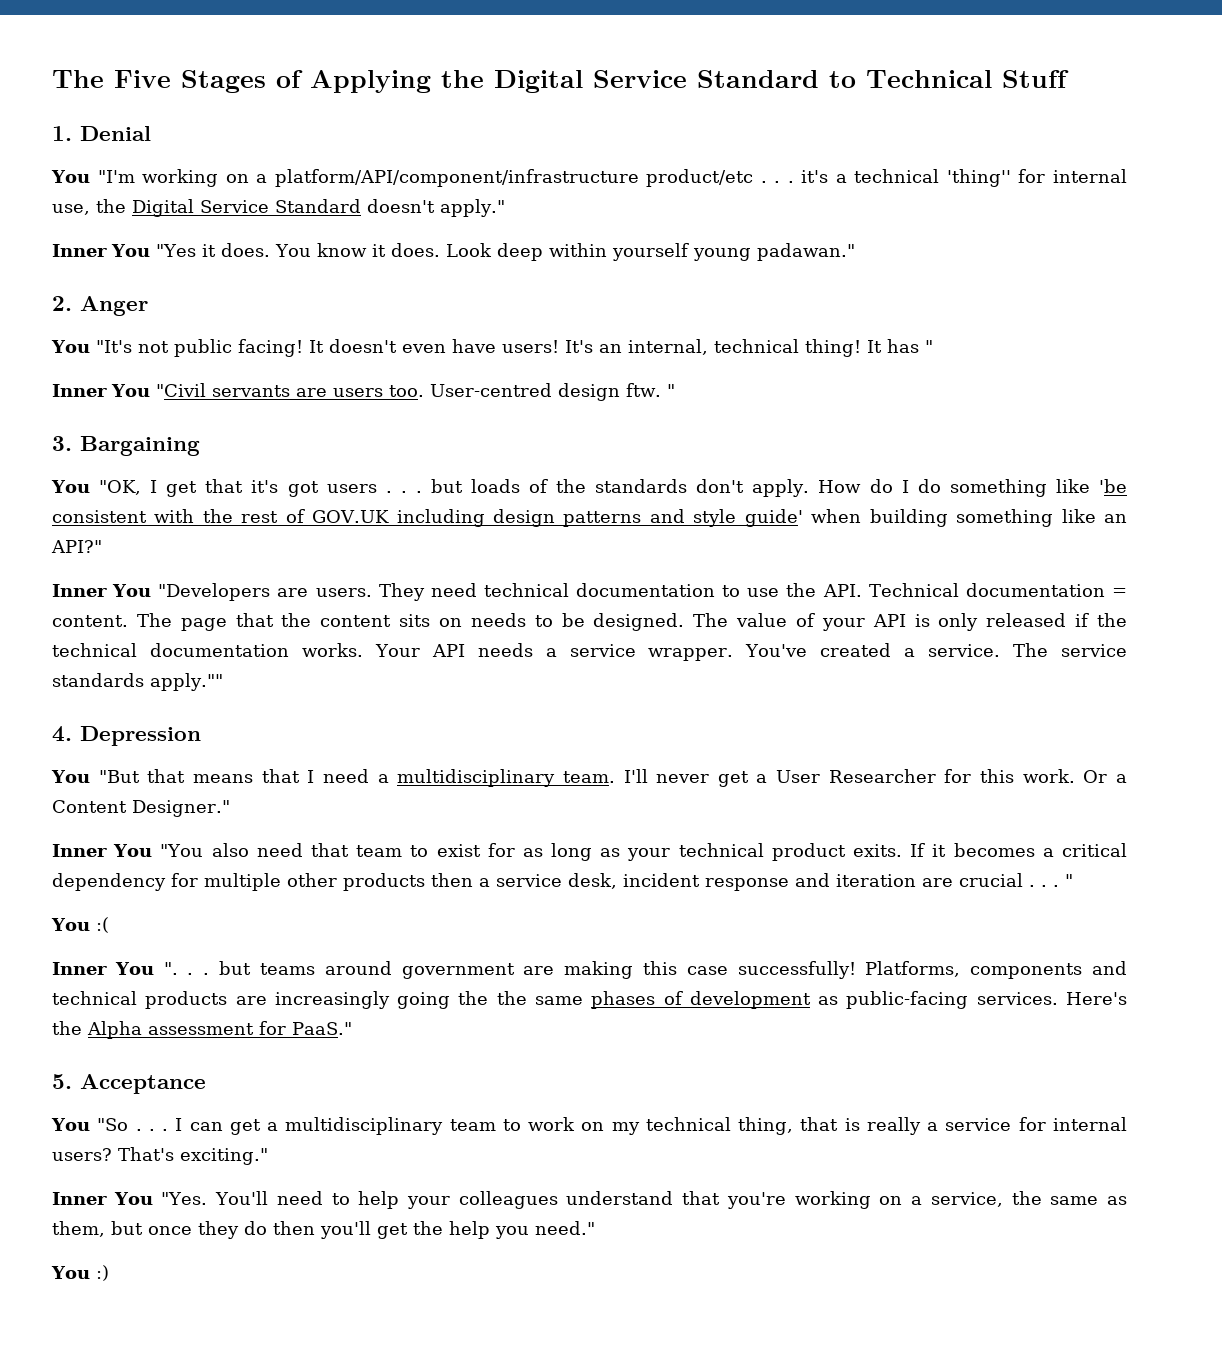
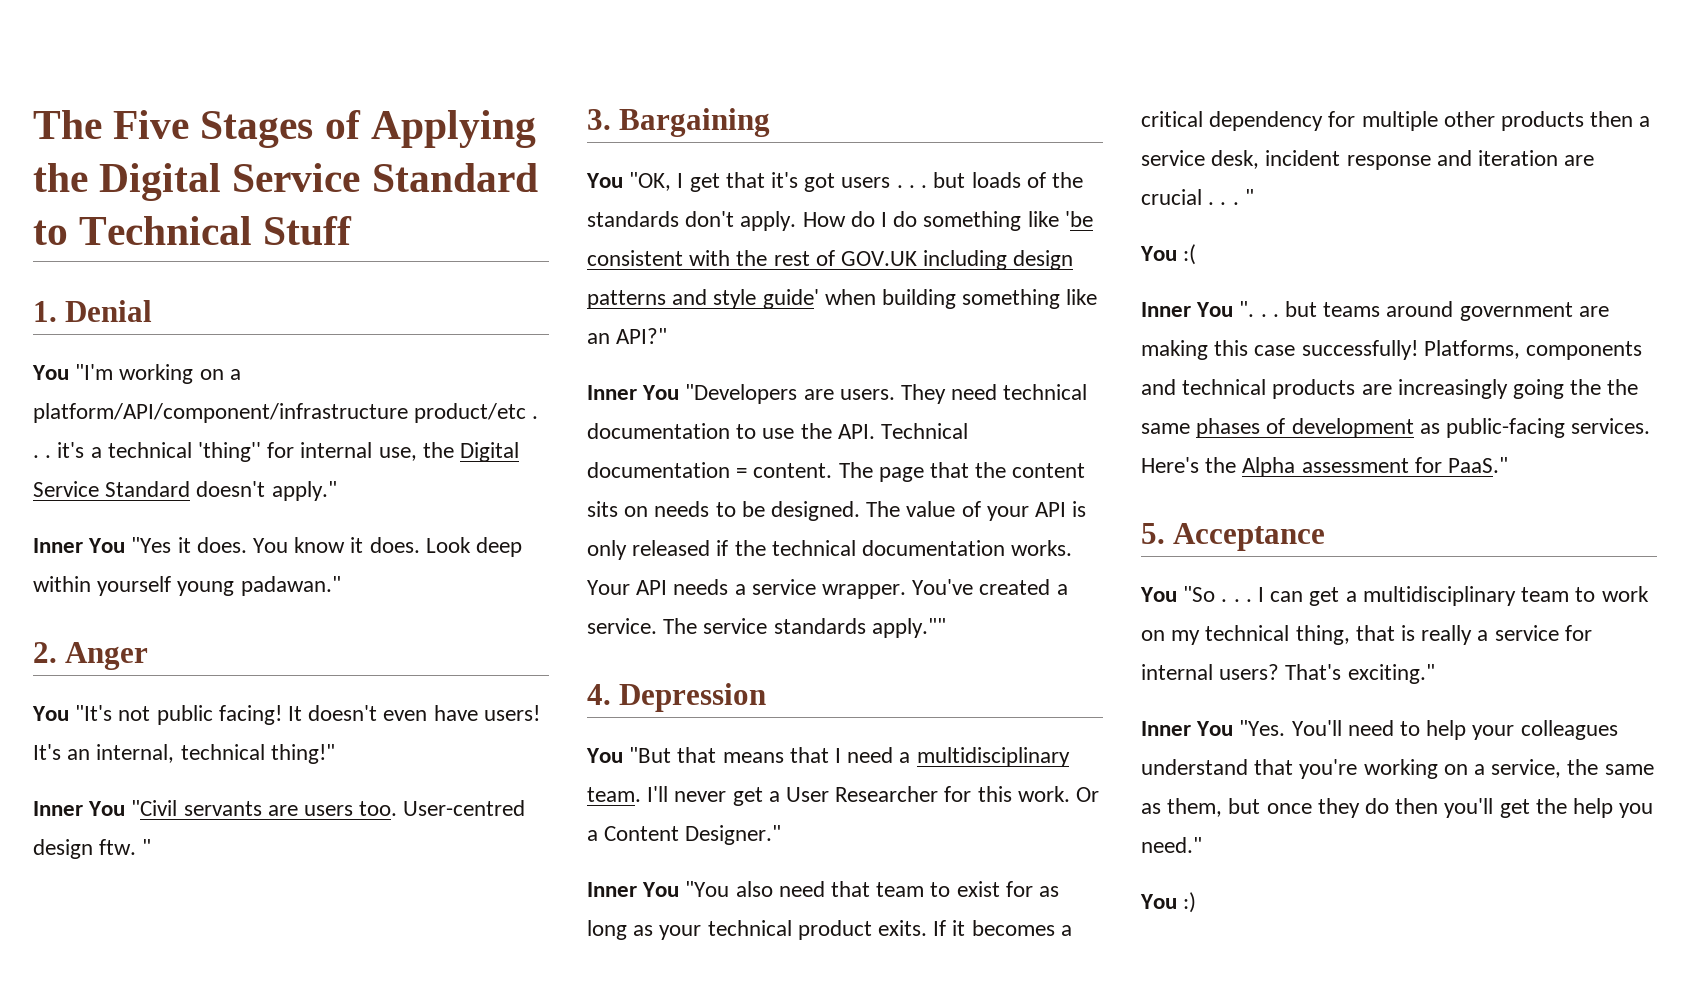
[804,339,933,357] thing! It has " -> [270,744,335,764] thing!"

